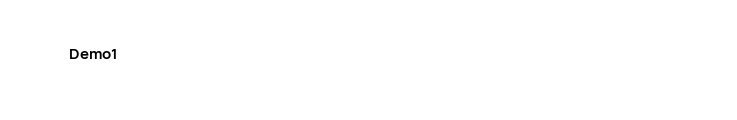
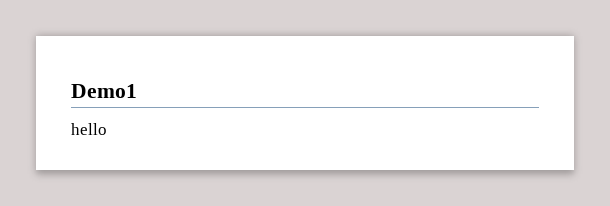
(118, 54) none -> [71,123,107,135] // hello

